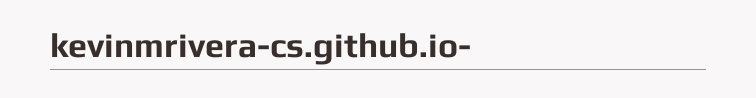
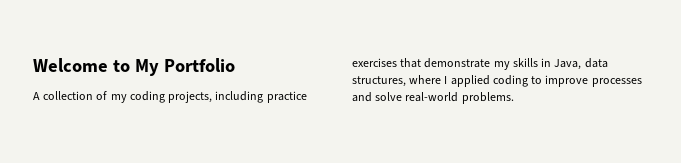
[50,33,471,65] kevinmrivera-cs.github.io- -> [33,58,235,76] [33,91,307,103] [352,58,608,70] [352,75,642,87] [352,92,514,104] Welcome to My Portfolio // A collection of my coding projects, including practice exercises that demonstrate my skills in Java, data structures, where I applied coding to improve processes and solve real-world problems.

